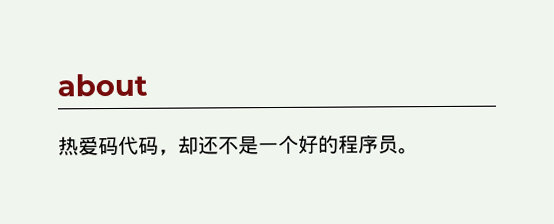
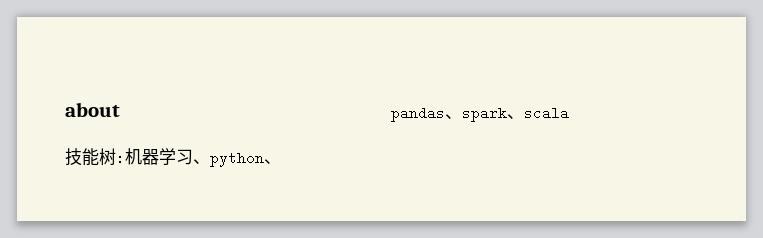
[58,134,419,156] 热爱码代码，却还不是一个好的程序员。 -> [65,148,281,167] [391,106,569,122] 技能树:机器学习、python、pandas、spark、scala

